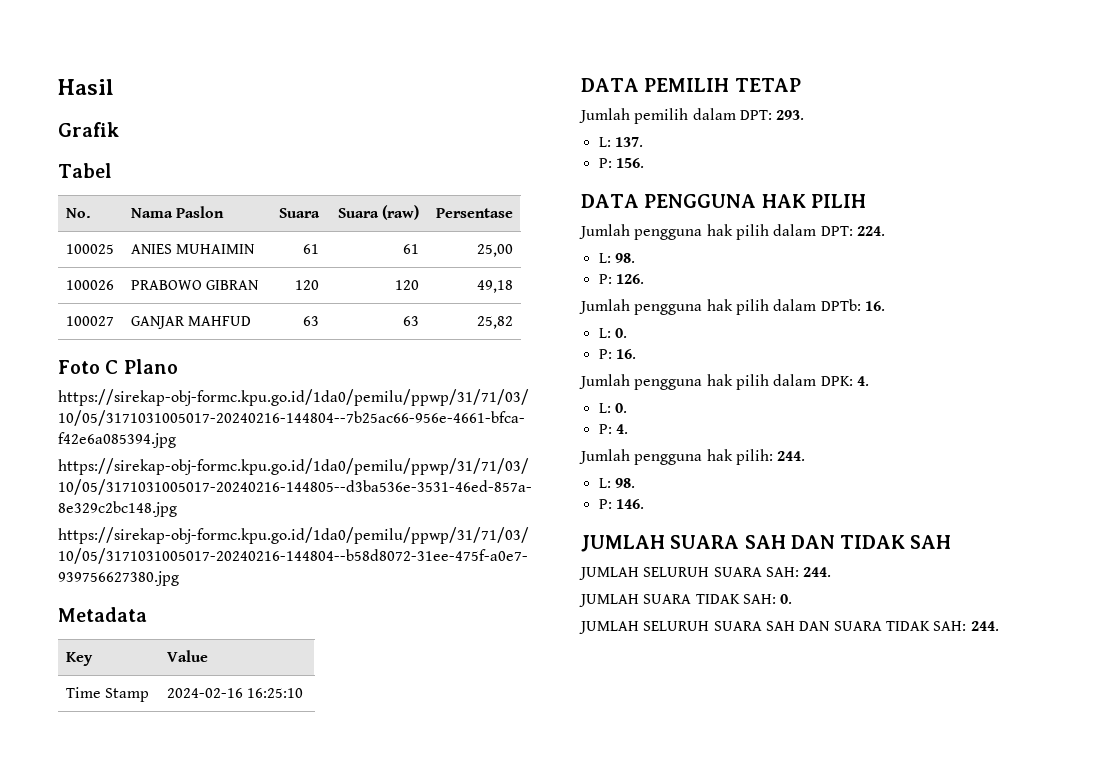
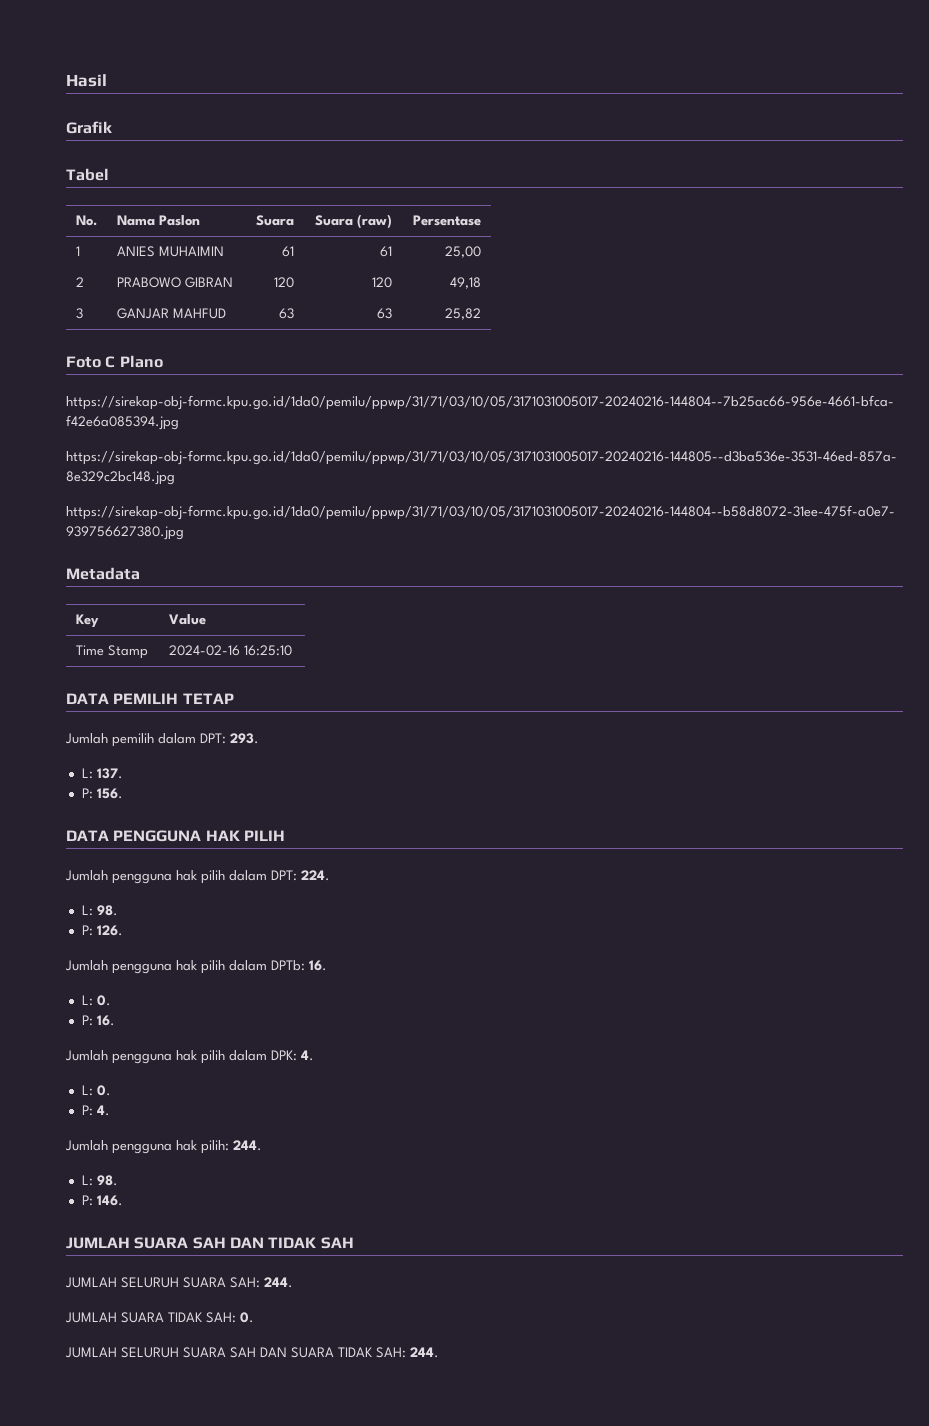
[66,244,115,254] 100025 -> [75,246,80,256] 1
[66,280,115,290] 100026 -> [75,277,84,287] 2
[66,316,115,326] 100027 -> [75,308,83,319] 3

